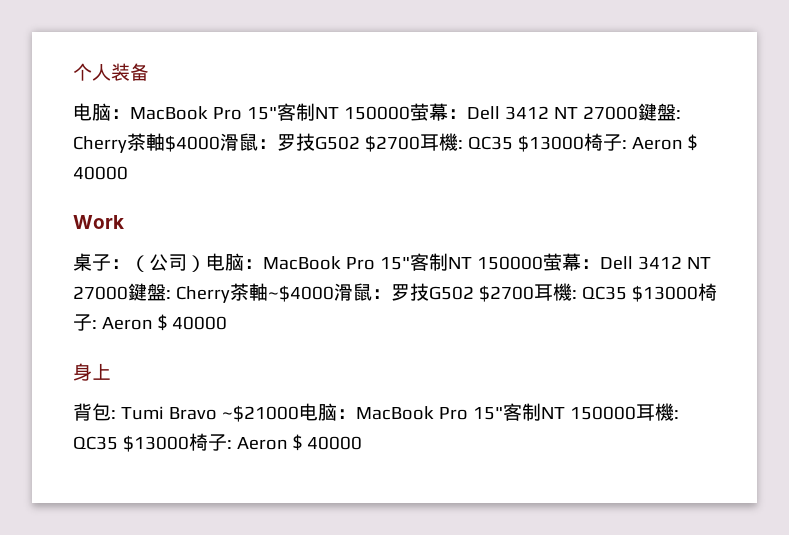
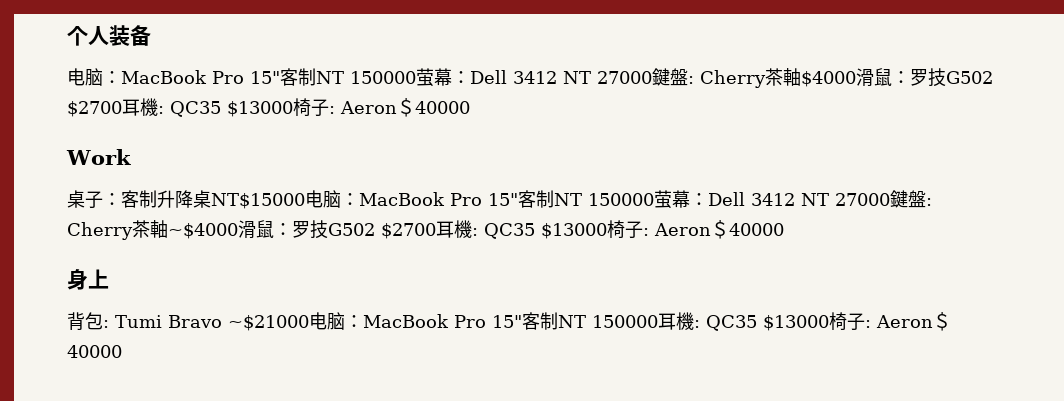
[130,254,206,272] （公司） -> [121,190,305,209] 客制升降桌NT$15000

